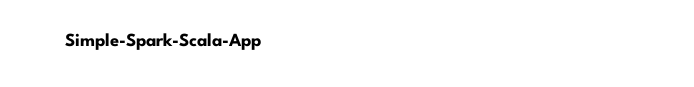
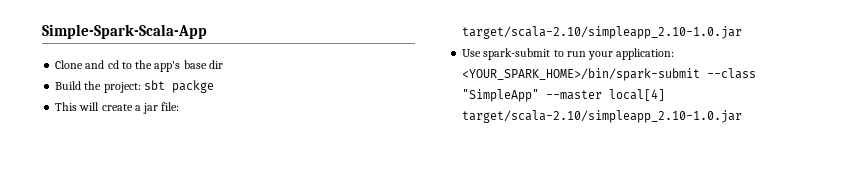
(261, 41) none -> [55,60,223,72] [55,80,214,93] [55,102,180,114] [462,26,743,39] [462,48,675,60] [462,68,757,81] [462,89,666,102] [462,110,743,123] // Clone and cd to the app's base dir // Build the project: sbt packge // This will create a jar file: target/scala-2.10/simpleapp_2.10-1.0.jar // Use spark-submit to run your application: <YOUR_SPARK_HOME>/bin/spark-submit --class "SimpleApp" --master local[4] target/scala-2.10/simpleapp_2.10-1.0.jar

